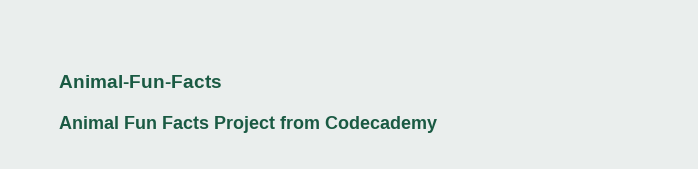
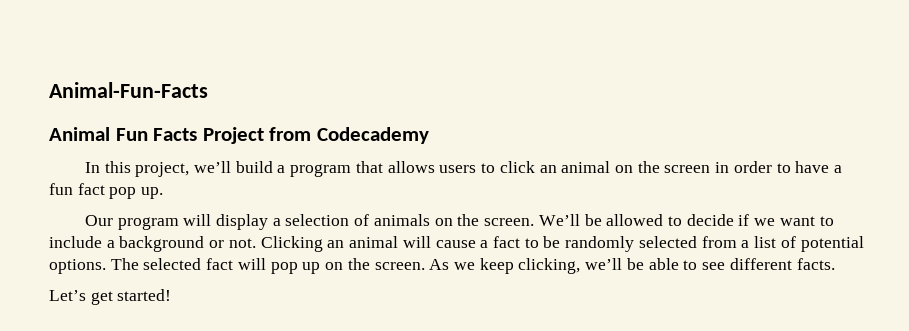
(437, 124) none -> [84,161,843,177] [49,183,164,199] [84,214,834,230] [49,236,864,252] [49,258,835,274] [49,289,172,305] // In this project, we’ll build a program that allows users to click an animal on the screen in order to have a fun fact pop up. // Our program will display a selection of animals on the screen. We’ll be allowed to decide if we want to include a background or not. Clicking an animal will cause a fact to be randomly selected from a list of potential options. The selected fact will pop up on the screen. As we keep clicking, we’ll be able to see different facts. // Let’s get started!

